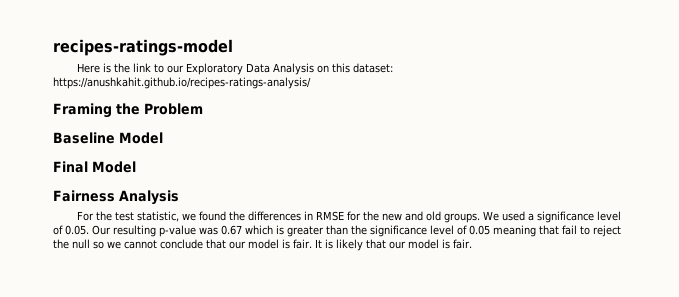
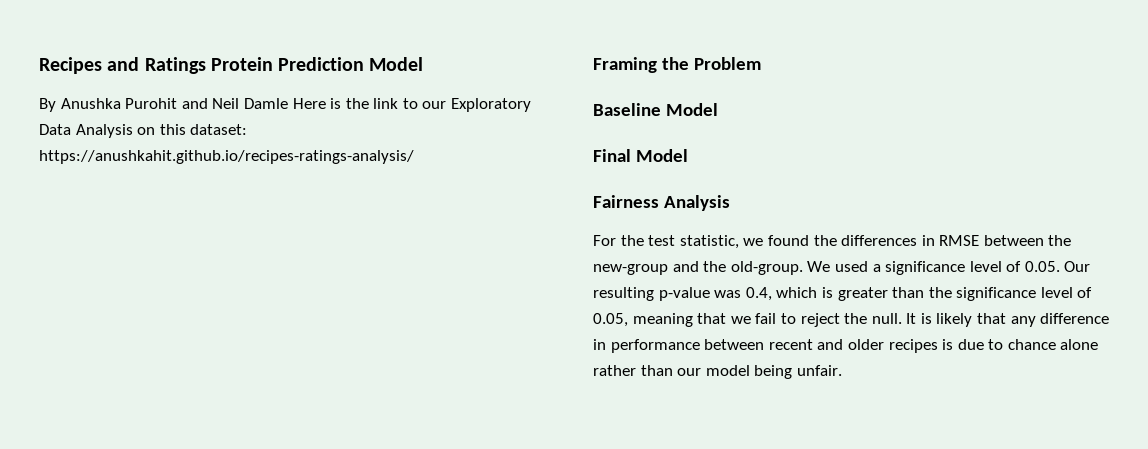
[53,39,233,56] recipes-ratings-model // -> [39,57,424,74] [39,98,288,112] Recipes and Ratings Protein Prediction Model // By Anushka Purohit and Neil Damle
[346,211,480,223] for the new and old groups. -> [983,235,1072,246] [593,261,803,275] between the new-group and the old-group.
[221,225,242,235] 0.67 -> [745,287,772,301] 0.4,
[469,225,490,235] 0.05 -> [593,313,628,327] 0.05,
(559, 230) none -> [730,316,751,324] we
[72,239,472,251] null so we cannot conclude that our model is fair. It is likely that our model is fair. -> [871,313,1110,327] [593,339,1099,353] [593,365,842,379] null. It is likely that any difference in performance between recent and older recipes is due to chance alone rather than our model being unfair.

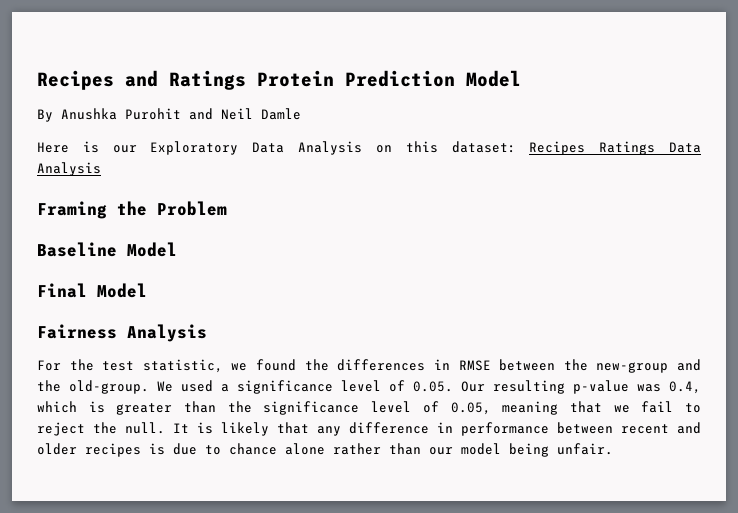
(288, 103) none -> (301, 114) //
[345,98,418,109] the link to -> (99, 147) none
[39,150,414,164] https://anushkahit.github.io/recipes-ratings-analysis/ -> [529,141,701,155] [37,162,101,176] Recipes Ratings Data Analysis

